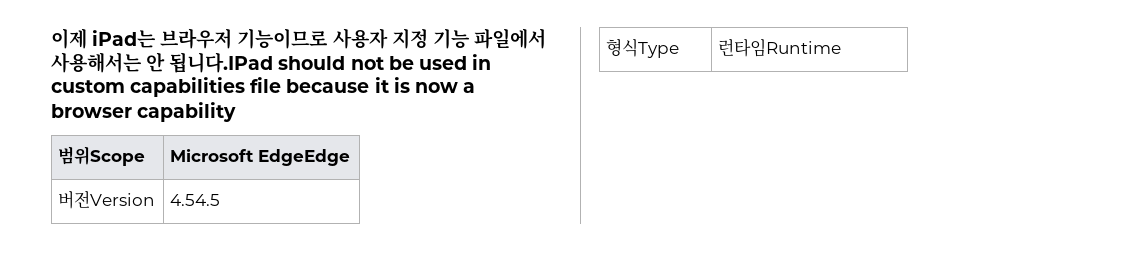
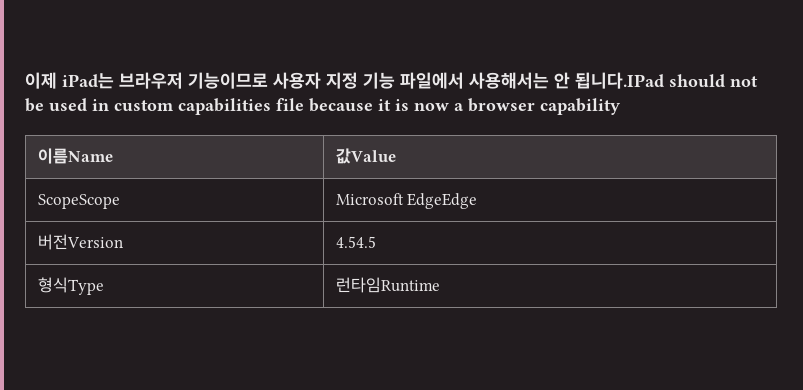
[58,146,146,166] 범위Scope -> [37,148,113,164] [335,148,396,164] [37,194,120,209] 이름Name | 값Value // ScopeScope

